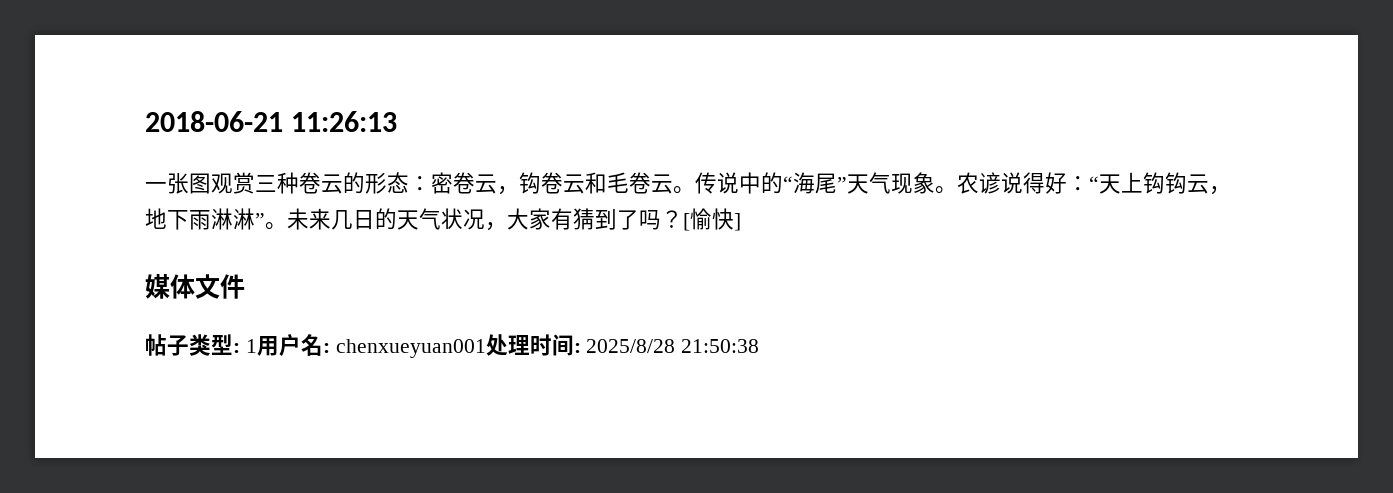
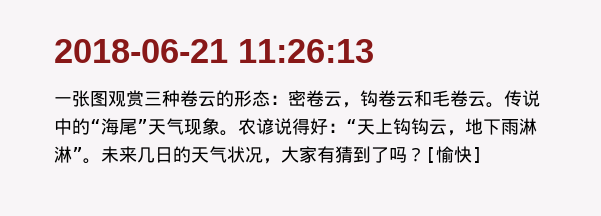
[145,274,245,299] [145,334,760,358] // 媒体文件 // 帖子类型: 1用户名: chenxueyuan001处理时间: 2025/8/28 21:50:38 -> (483, 155) none

